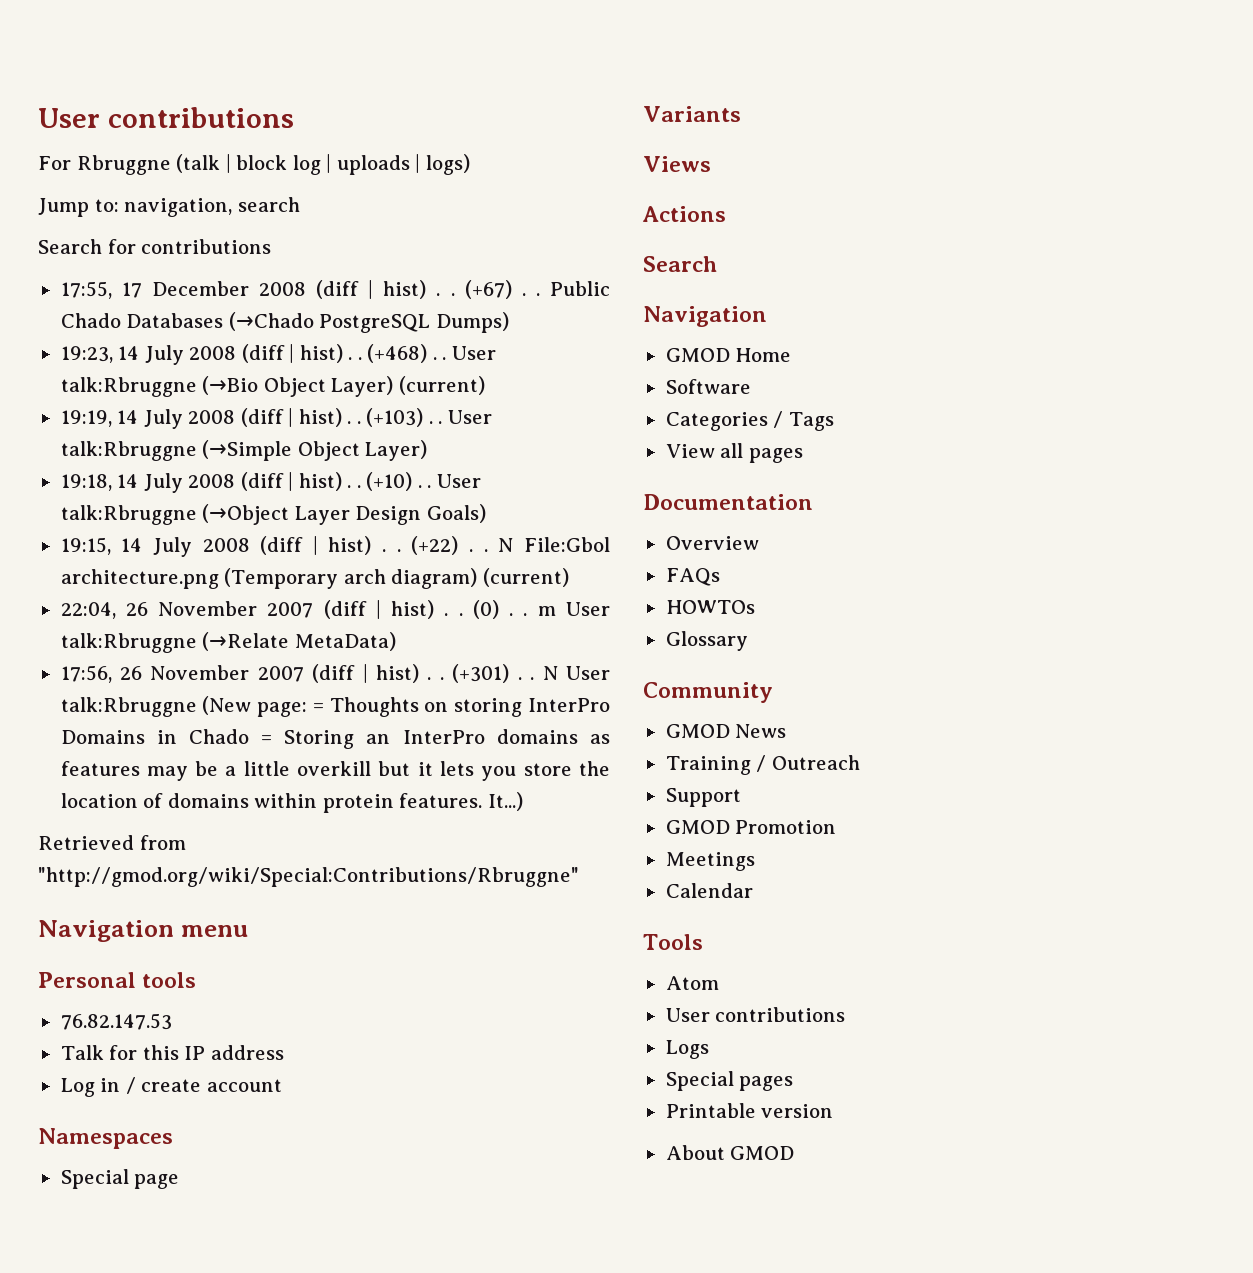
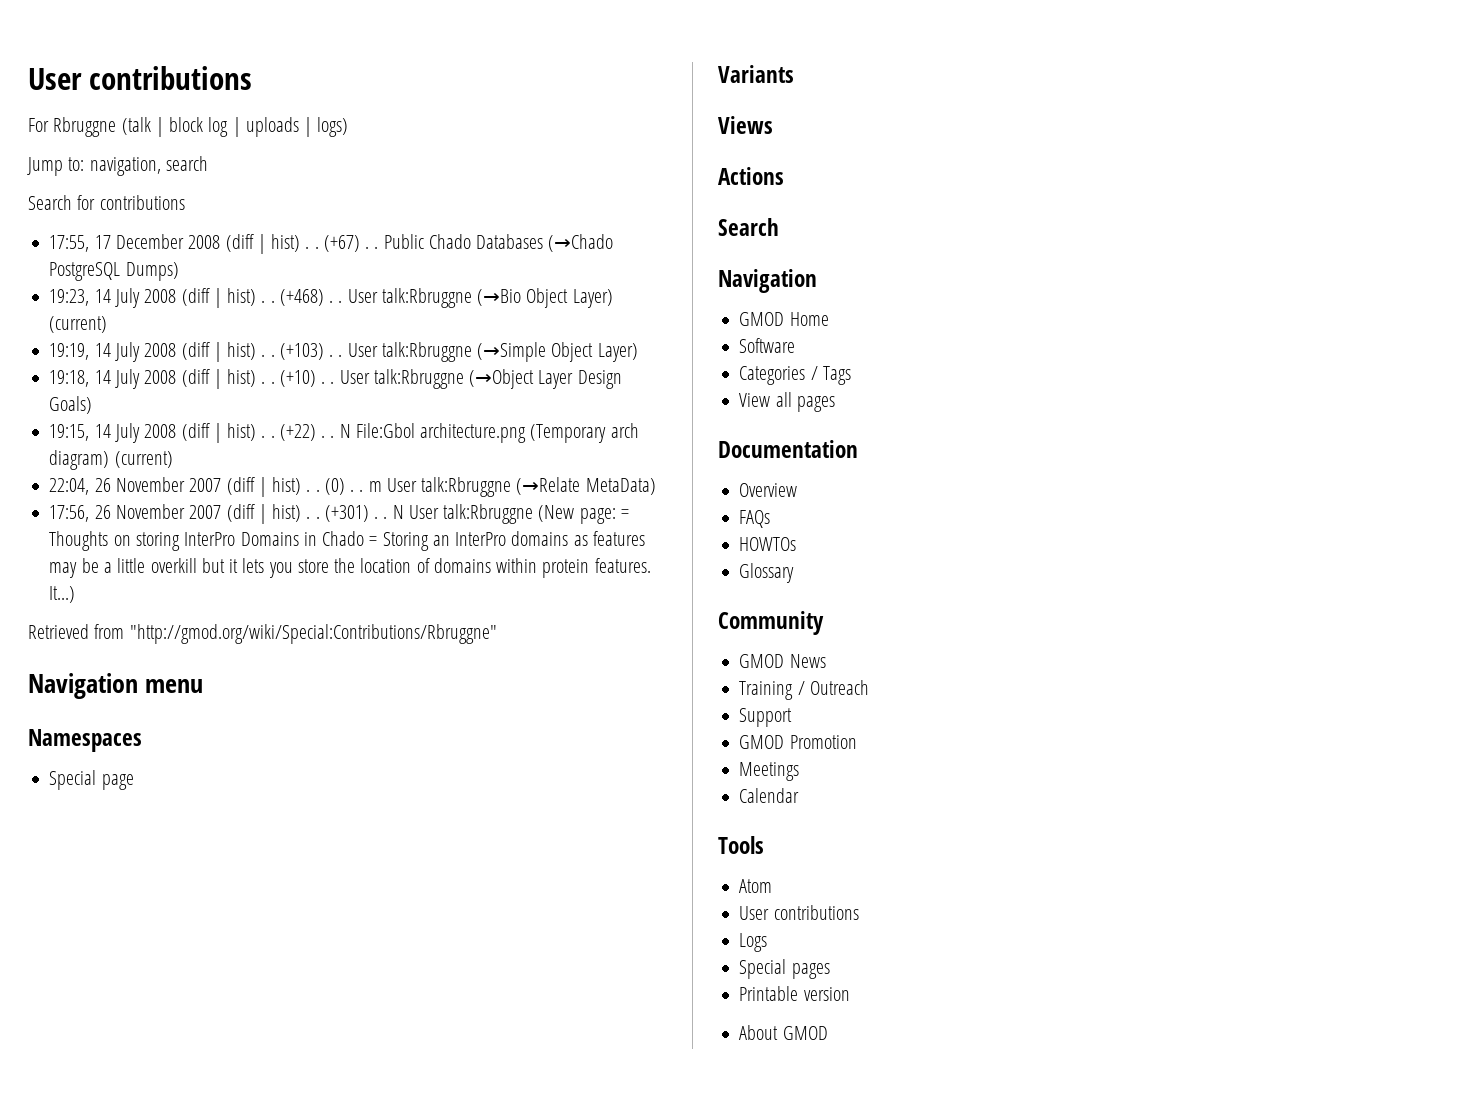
[38,972,197,988] [60,1013,172,1030] [60,1045,284,1060] [60,1077,282,1097] // Personal tools // 76.82.147.53 // Talk for this IP address // Log in / create account -> (204, 686) none

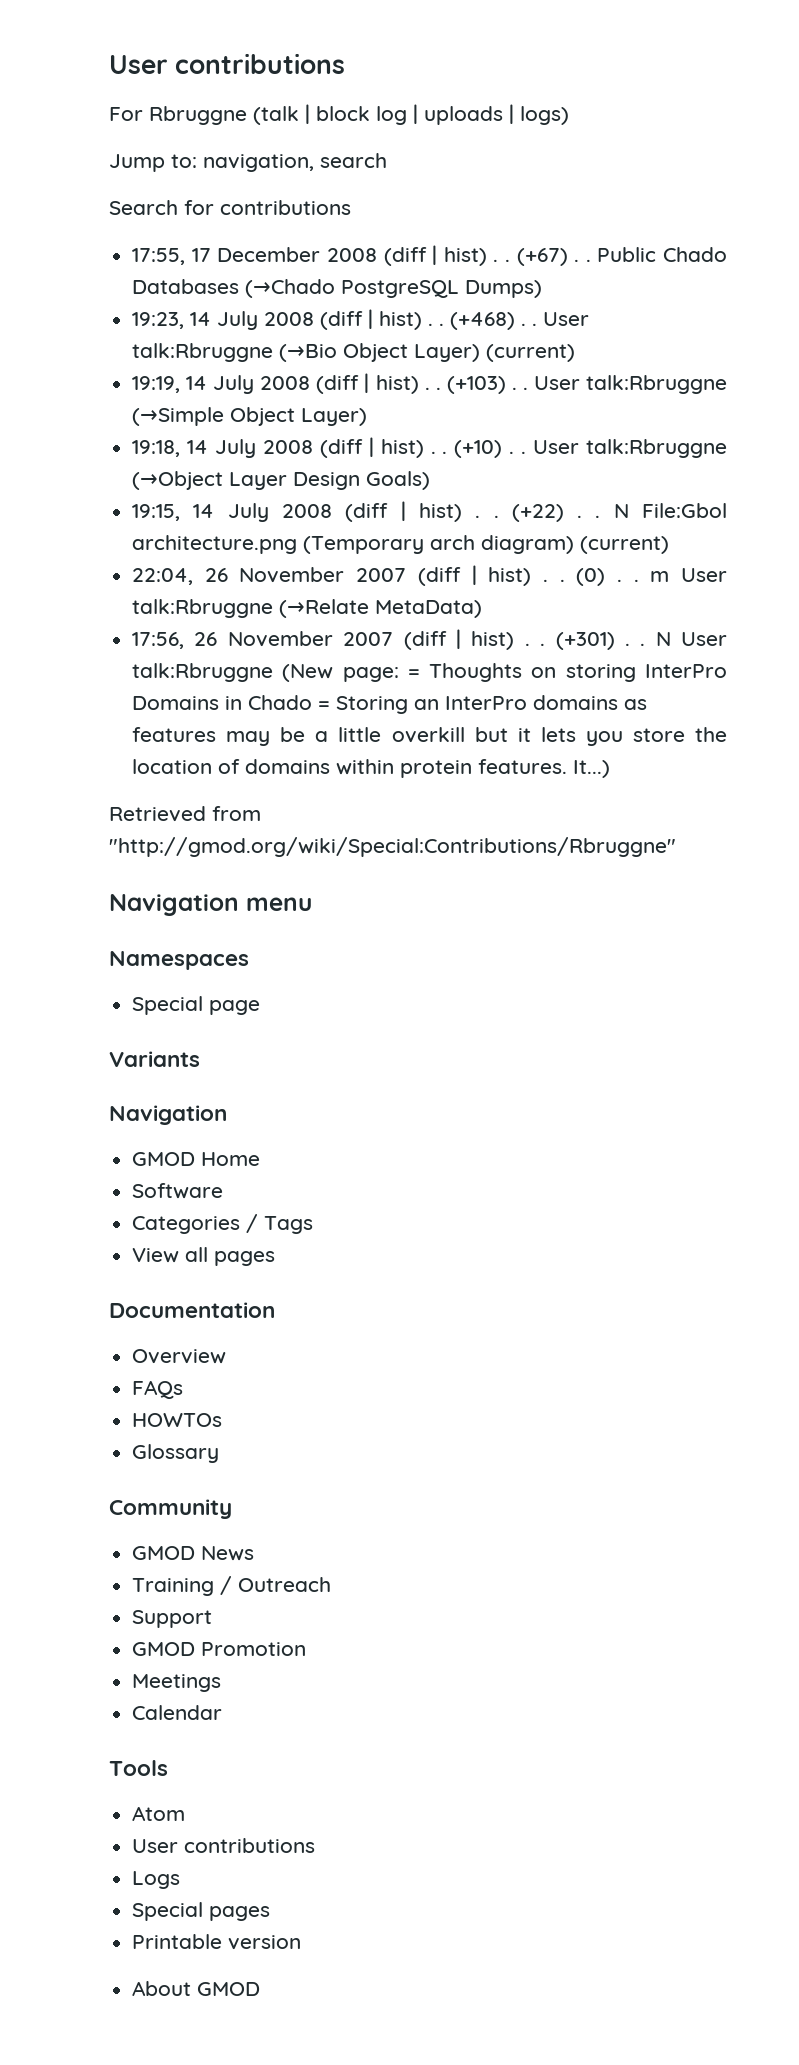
[718,116,773,134] [718,167,784,185] [718,218,779,236] // Views // Actions // Search -> (200, 1059) none

